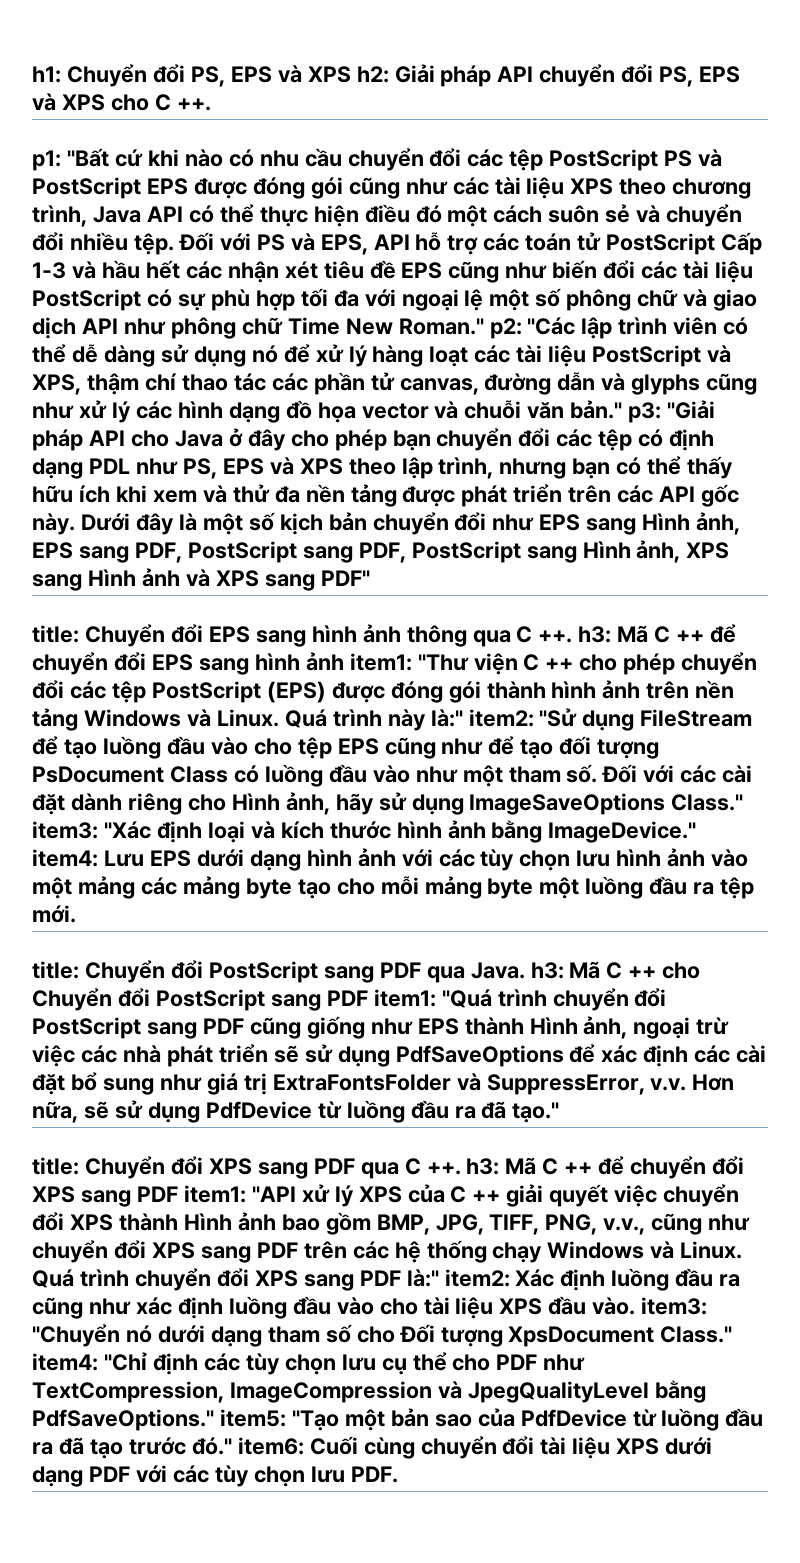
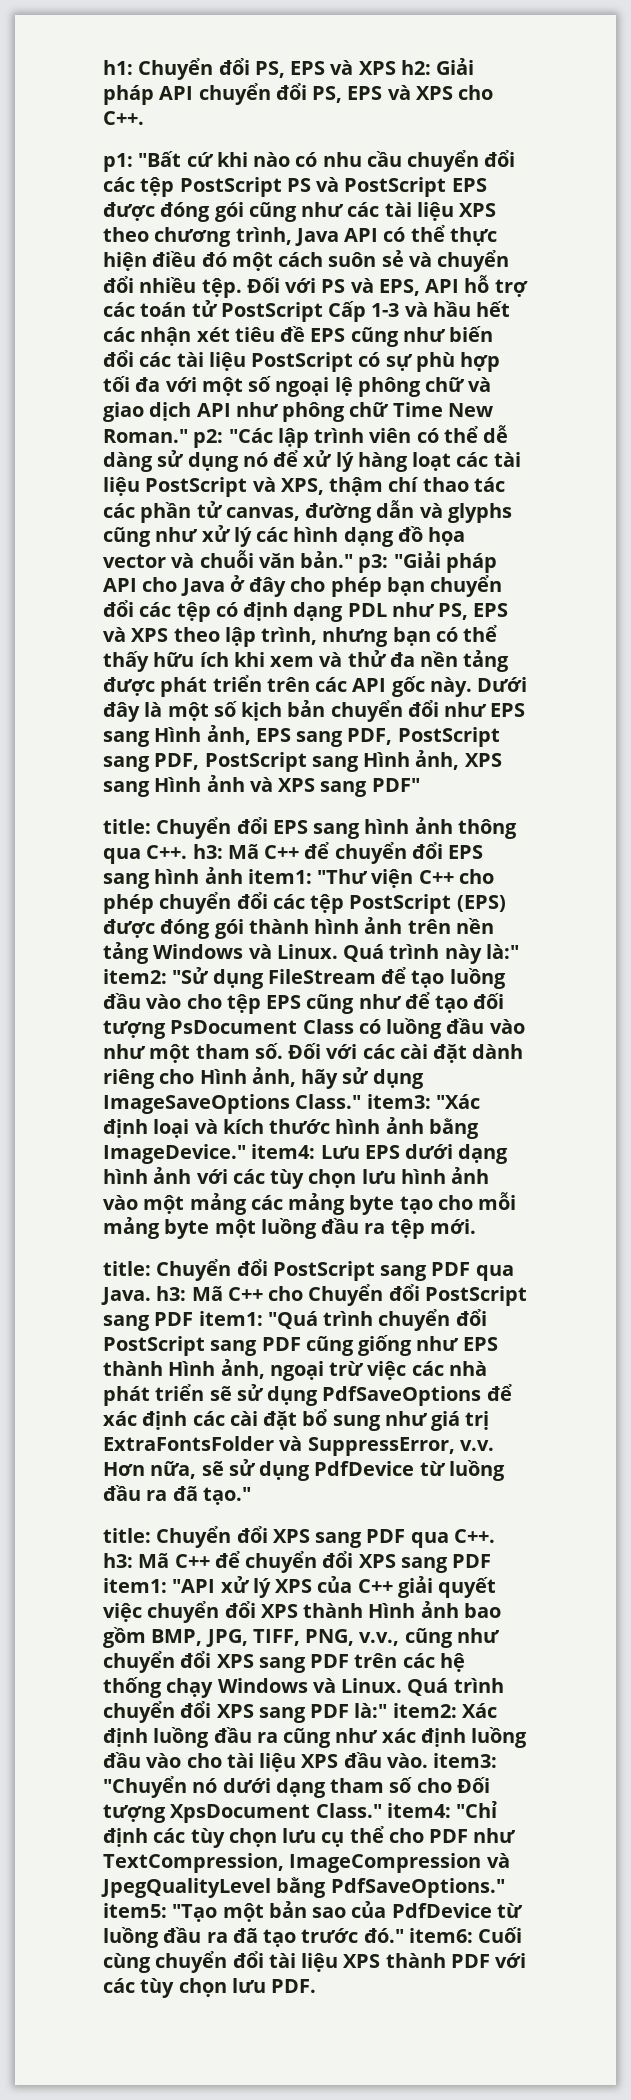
[154,94,211,111] C ++. -> [103,111,144,125] C++.
[401,288,562,311] ngoại lệ một số -> [201,376,353,397] một số ngoại lệ
[516,625,705,643] C ++. h3: Mã C ++ -> [146,844,300,859] C++. h3: Mã C++
[523,654,574,671] C ++ -> [418,870,454,884] C++
[606,962,657,979] C ++ -> [227,1287,263,1301] C++
[404,1157,593,1175] C ++. h3: Mã C ++ -> [453,1529,495,1543] [103,1553,210,1568] C++. h3: Mã C++
[450,1186,501,1203] C ++ -> [357,1579,393,1593] C++
[665,1437,713,1455] [32,1466,83,1487] dưới dạng -> [385,1953,446,1968] thành

